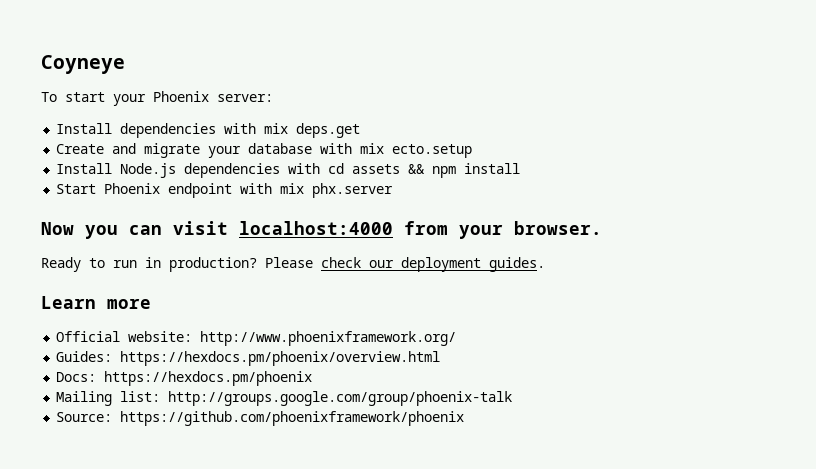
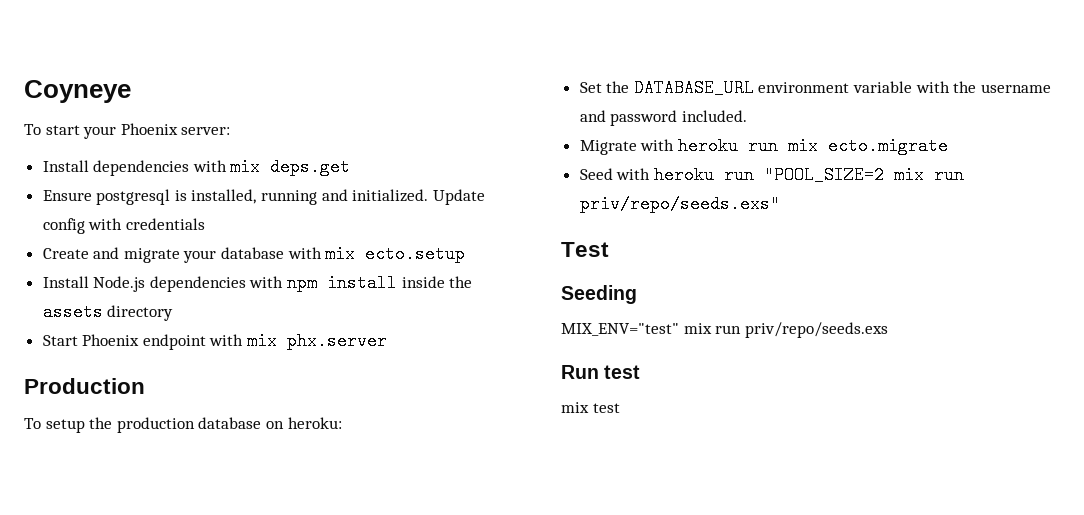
(361, 130) none -> [42,189,485,205] [42,218,205,234] // Ensure postgresql is installed, running and initialized. Update config with credentials
[328,163,426,174] cd assets && -> (284, 282) none
(521, 168) none -> [401,276,473,288] [42,303,174,321] inside the assets directory
[41,221,602,239] [41,257,545,272] [41,296,151,309] [56,331,457,346] [56,351,441,366] [56,371,313,386] [56,391,513,406] [56,411,465,426] Now you can visit localhost:4000 from your browser. // Ready to run in production? Please check our deployment guides. // Learn more // Official website: http://www.phoenixframework.org/ // Guides: https://hexdocs.pm/phoenix/overview.html // Docs: https://hexdocs.pm/phoenix // Mailing list: http://groups.google.com/group/phoenix-talk // Source: https://github.com/phoenixframework/phoenix -> [24,378,145,394] [24,417,342,433] [579,79,1051,97] [579,110,747,126] [579,137,948,155] [579,166,964,184] [579,195,780,213] [561,242,609,257] [561,285,637,304] [561,322,888,338] [561,365,641,379] [561,402,620,413] Production // To setup the production database on heroku: // Set the DATABASE_URL environment variable with the username and password included. // Migrate with heroku run mix ecto.migrate // Seed with heroku run "POOL_SIZE=2 mix run priv/repo/seeds.exs" // Test // Seeding // MIX_ENV="test" mix run priv/repo/seeds.exs // Run test // mix test

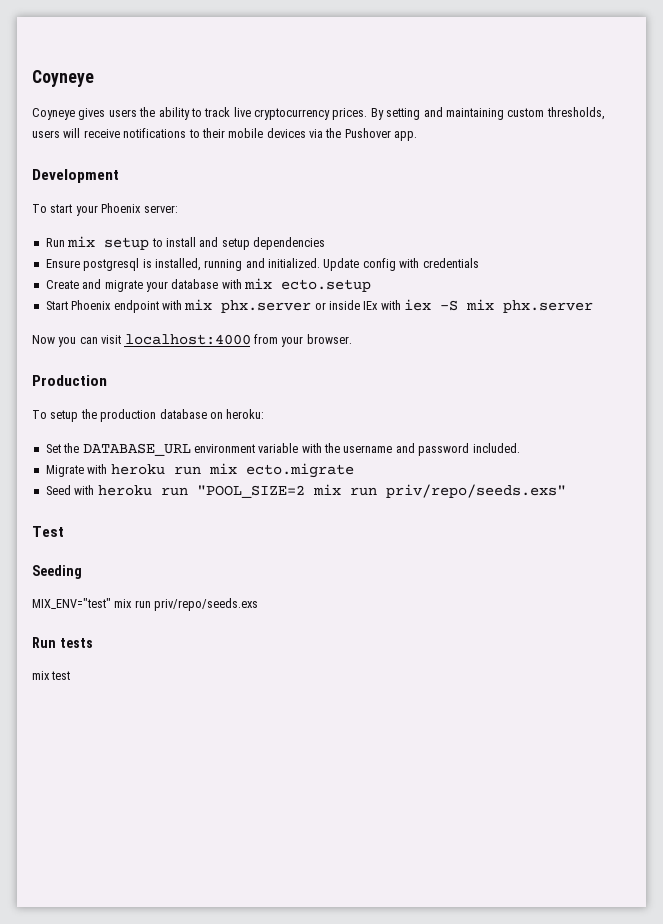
[24,80,131,103] Coyneye -> [32,70,94,87] [32,107,605,120] [32,128,418,141] [32,169,119,183] Coyneye // Coyneye gives users the ability to track live cryptocurrency prices. By setting and maintaining custom thresholds, users will receive notifications to their mobile devices via the Pushover app. // Development
[42,158,351,176] Install dependencies with mix deps.get -> [45,236,325,250] Run mix setup to install and setup dependencies
[42,274,473,292] [42,303,174,321] // Install Node.js dependencies with npm install inside the assets directory -> (371, 285) none
(388, 341) none -> [314,299,594,313] [32,334,352,347] or inside IEx with iex -S mix phx.server // Now you can visit localhost:4000 from your browser.
[604,365,641,379] test -> [59,638,93,648] tests

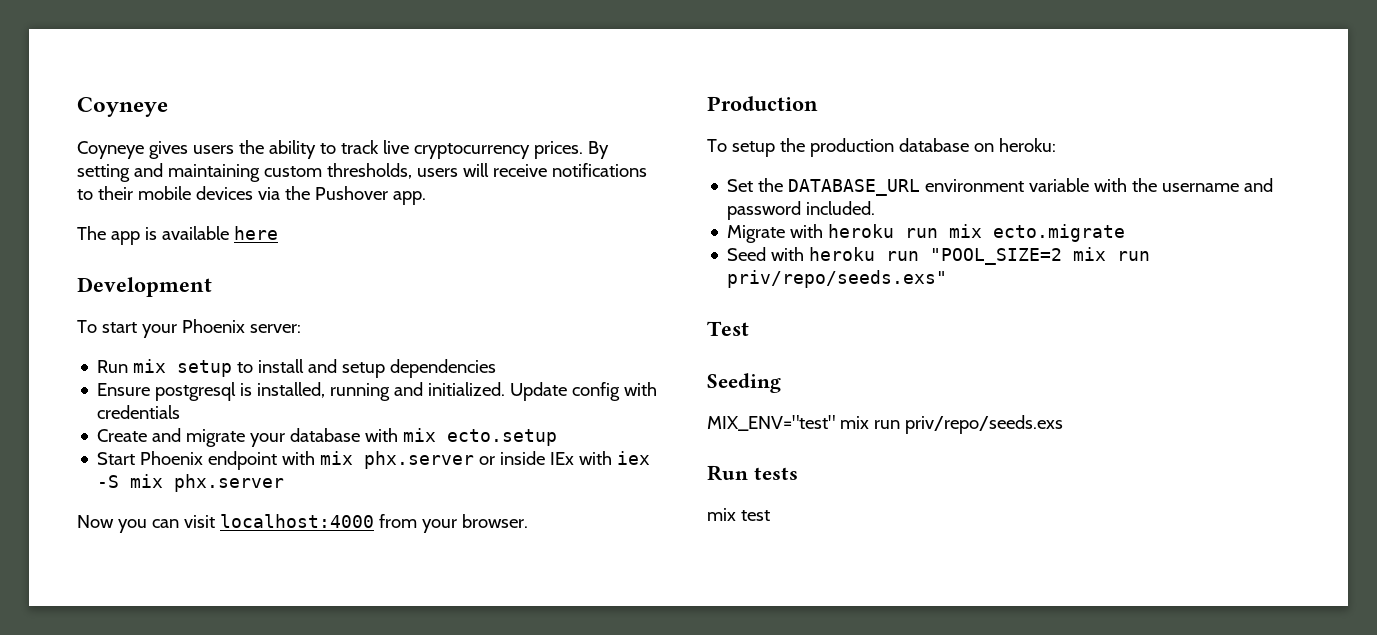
(418, 136) none -> [77,226,278,245] // The app is available here

